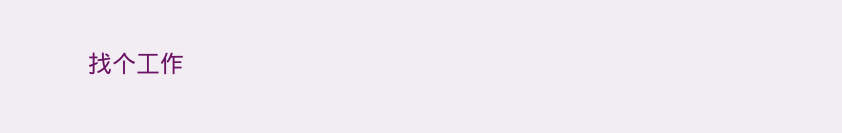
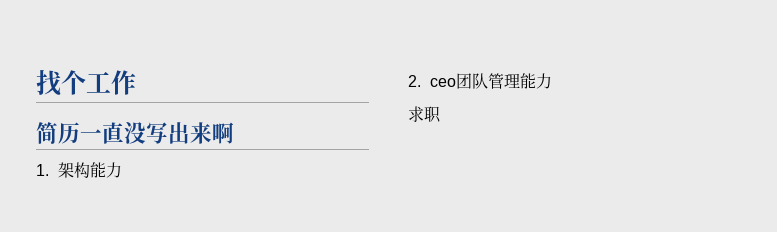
(184, 63) none -> [36,122,234,144] [36,162,123,178] [408,73,553,89] [408,106,441,123] // 简历一直没写出来啊 // 1.架构能力 // 2. ceo团队管理能力 // 求职

